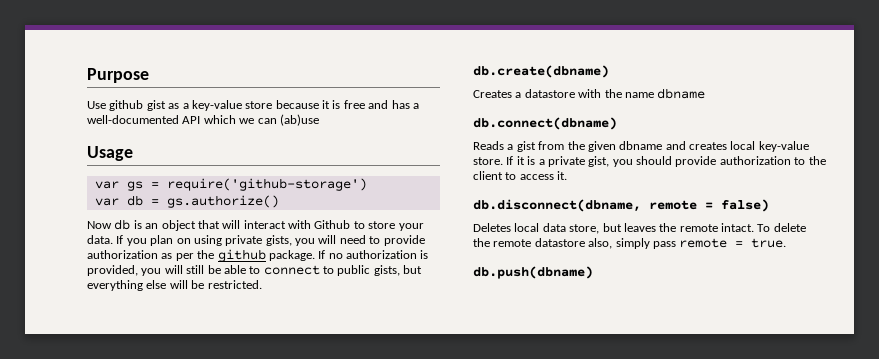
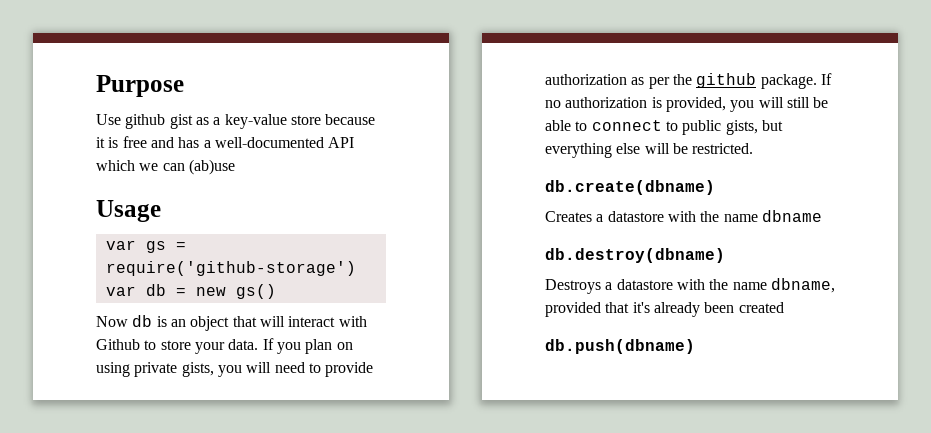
[166,195,279,208] gs.authorize() -> [195,284,276,299] new gs()
[473,117,617,130] [473,141,809,152] [473,156,826,167] [473,171,568,180] [473,199,769,212] [473,223,806,234] [473,238,787,249] db.connect(dbname) // Reads a gist from the given dbname and creates local key-value store. If it is a private gist, you should provide authorization to the client to access it. // db.disconnect(dbname, remote = false) // Deletes local data store, but leaves the remote intact. To delete the remote datastore also, simply pass remote = true. -> [545,248,725,263] [545,278,835,294] [545,302,784,317] db.destroy(dbname) // Destroys a datastore with the name dbname, provided that it's already been created

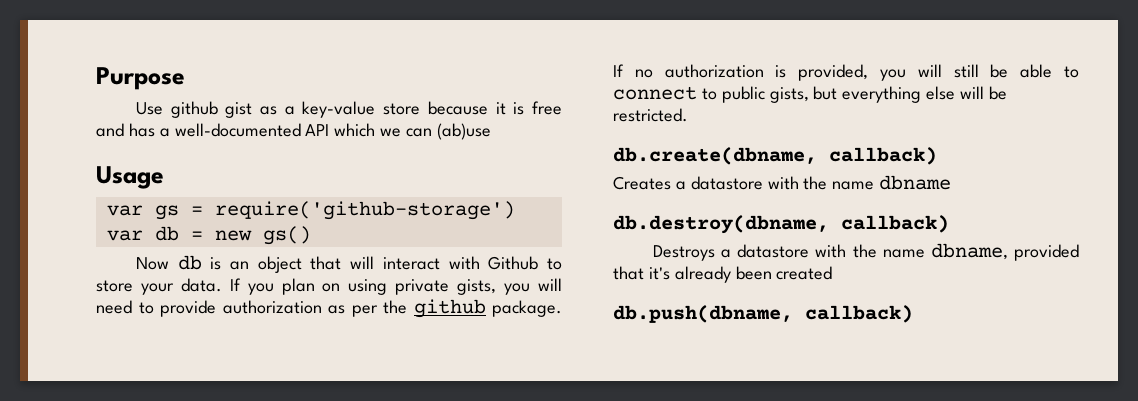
[545,180,715,195] db.create(dbname) -> [613,147,937,165] db.create(dbname, callback)
[545,248,725,263] db.destroy(dbname) -> [613,215,949,234] db.destroy(dbname, callback)
[545,339,695,354] db.push(dbname) -> [613,305,913,323] db.push(dbname, callback)

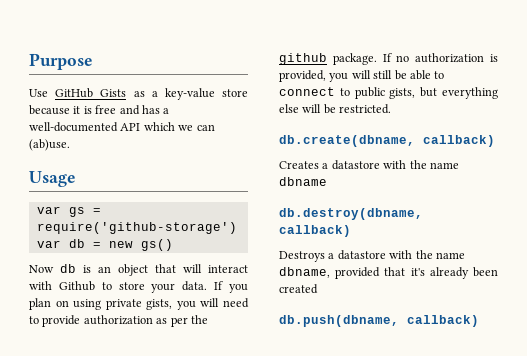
[170,101,253,118] github gist -> [55,88,127,98] GitHub Gists
[436,123,491,140] (ab)use -> [29,139,70,151] (ab)use.

